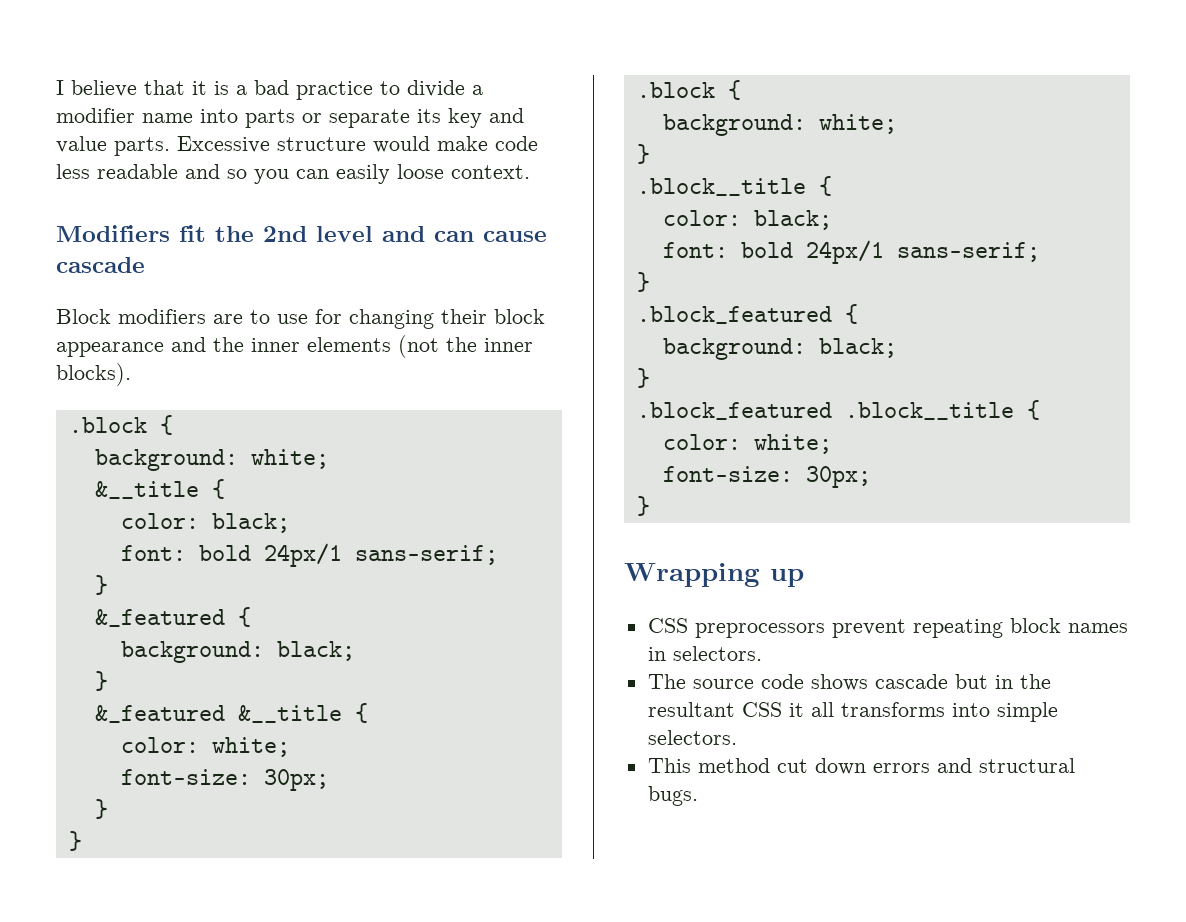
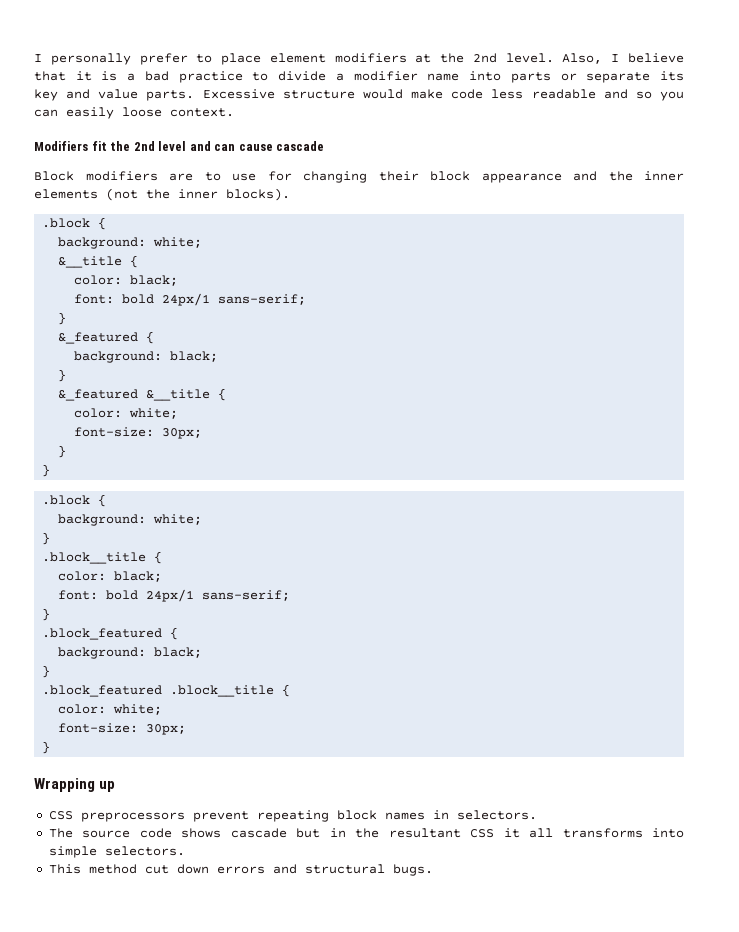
[56,80,64,95] I -> [34,53,620,65] I personally prefer to place element modifiers at the 2nd level. Also, I

